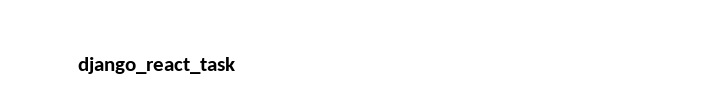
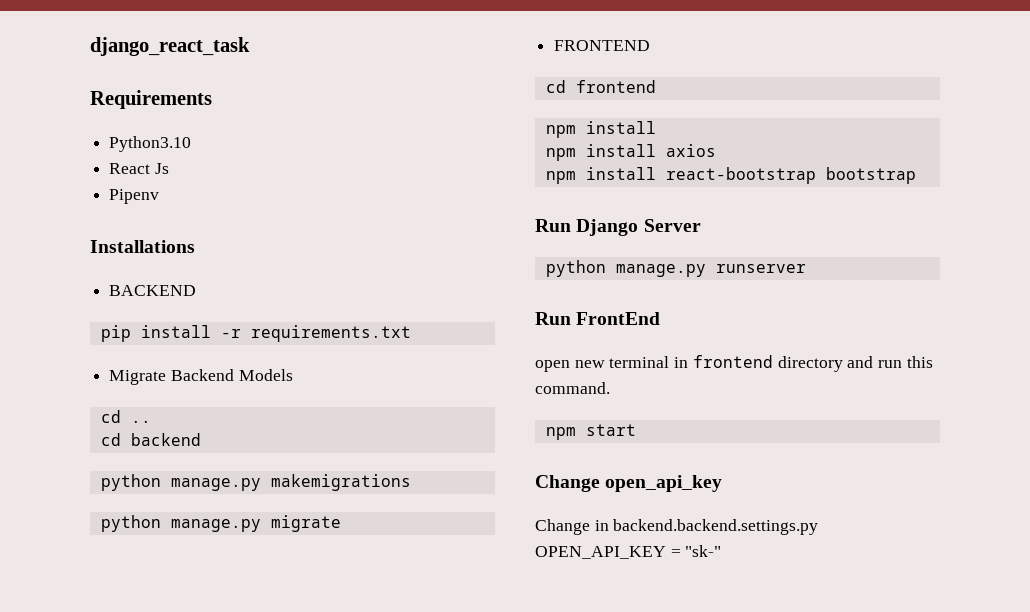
(235, 65) none -> [90,90,212,109] [109,136,192,152] [109,163,169,174] [109,189,160,204] [90,240,195,253] [109,285,197,296] [100,325,411,342] [109,369,293,385] [100,410,151,423] [100,433,201,446] [100,474,411,491] [100,515,341,532] [554,40,651,51] [545,80,656,93] [545,121,656,138] [545,144,716,161] [545,167,916,184] [535,219,701,236] [545,260,806,277] [535,312,661,325] [535,355,933,372] [535,382,610,394] [545,424,636,440] [535,475,723,492] [535,519,819,535] [535,545,722,559] // Requirements // Python3.10 // React Js // Pipenv // Installations // BACKEND // pip install -r requirements.txt // Migrate Backend Models // cd .. // cd backend // python manage.py makemigrations // python manage.py migrate // FRONTEND // cd frontend // npm install // npm install axios // npm install react-bootstrap bootstrap // Run Django Server // python manage.py runserver // Run FrontEnd // open new terminal in frontend directory and run this command. // npm start // Change open_api_key // Change in backend.backend.settings.py OPEN_API_KEY = "sk-"

